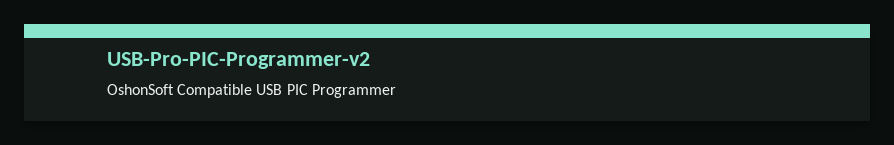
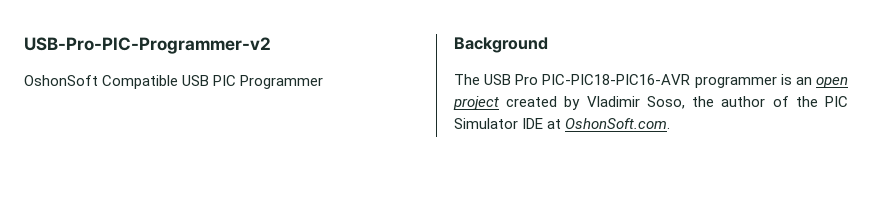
(396, 91) none -> [454,37,548,53] [454,74,848,88] [453,96,848,110] [454,118,671,129] // Background // The USB Pro PIC-PIC18-PIC16-AVR programmer is an open project created by Vladimir Soso, the author of the PIC Simulator IDE at OshonSoft.com.

